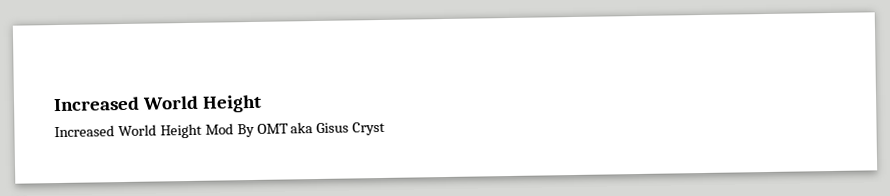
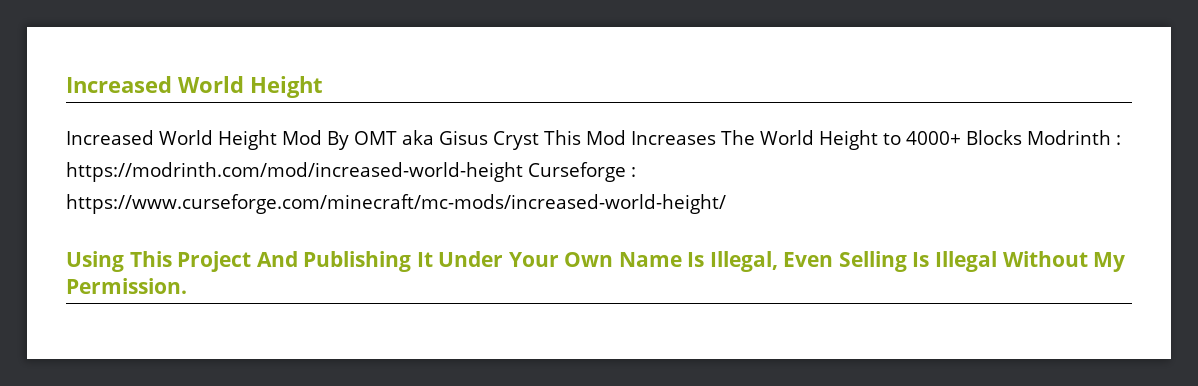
(386, 128) none -> [544,130,1121,150] [66,162,636,182] [66,194,726,214] [66,251,1126,272] [66,278,187,294] This Mod Increases The World Height to 4000+ Blocks Modrinth : https://modrinth.com/mod/increased-world-height Curseforge : https://www.curseforge.com/minecraft/mc-mods/increased-world-height/ // Using This Project And Publishing It Under Your Own Name Is Illegal, Even Selling Is Illegal Without My Permission.

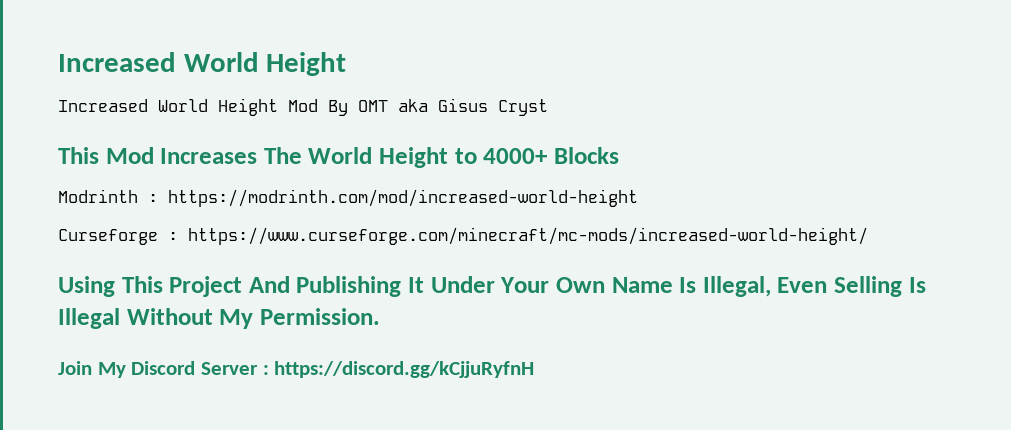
(539, 140) none -> (548, 107) //
(1022, 137) none -> (619, 155) //
(523, 172) none -> (638, 198) //
(187, 286) none -> [58,361,535,378] // Join My Discord Server : https://discord.gg/kCjjuRyfnH

